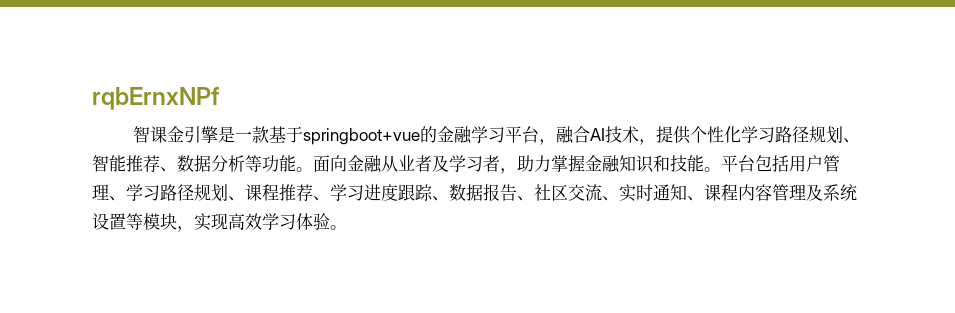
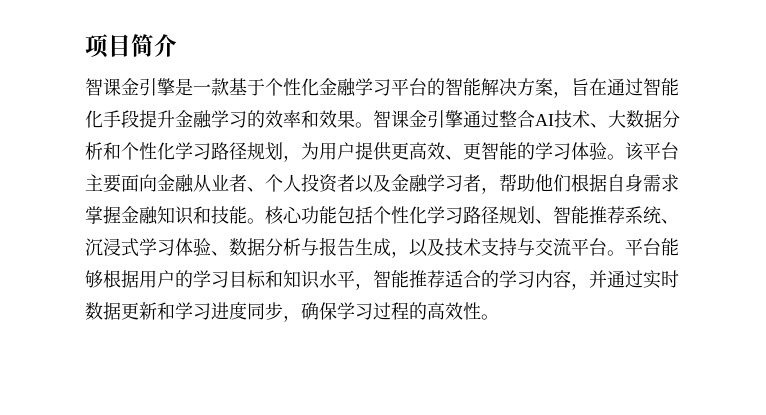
[92,87,219,110] rqbErnxNPf -> [85,34,177,58] 项目简介
[302,126,437,145] springboot+vue的 -> [265,78,319,96] 个性化
[538,126,691,145] ，融合AI技术，提供 -> [427,78,679,98] [85,110,680,129] [85,142,679,162] [85,174,679,194] [85,206,373,225] 的智能解决方案，旨在通过智能化手段提升金融学习的效率和效果。智课金引擎通过整合AI技术、大数据分析和个性化学习路径规划，为用户提供更高效、更智能的学习体验。该平台主要面向金融从业者、个人投资者以及金融学习者，帮助他们根据自身需求掌握金融知识和技能。核心功能包括
[160,155,840,174] [92,184,857,202] [92,213,330,232] 、数据分析等功能。面向金融从业者及学习者，助力掌握金融知识和技能。平台包括用户管理、学习路径规划、课程推荐、学习进度跟踪、数据报告、社区交流、实时通知、课程内容管理及系统设置等模块，实现高效学习体验 -> [625,206,679,224] [85,237,679,258] [85,270,679,290] [85,302,481,322] 系统、沉浸式学习体验、数据分析与报告生成，以及技术支持与交流平台。平台能够根据用户的学习目标和知识水平，智能推荐适合的学习内容，并通过实时数据更新和学习进度同步，确保学习过程的高效性

